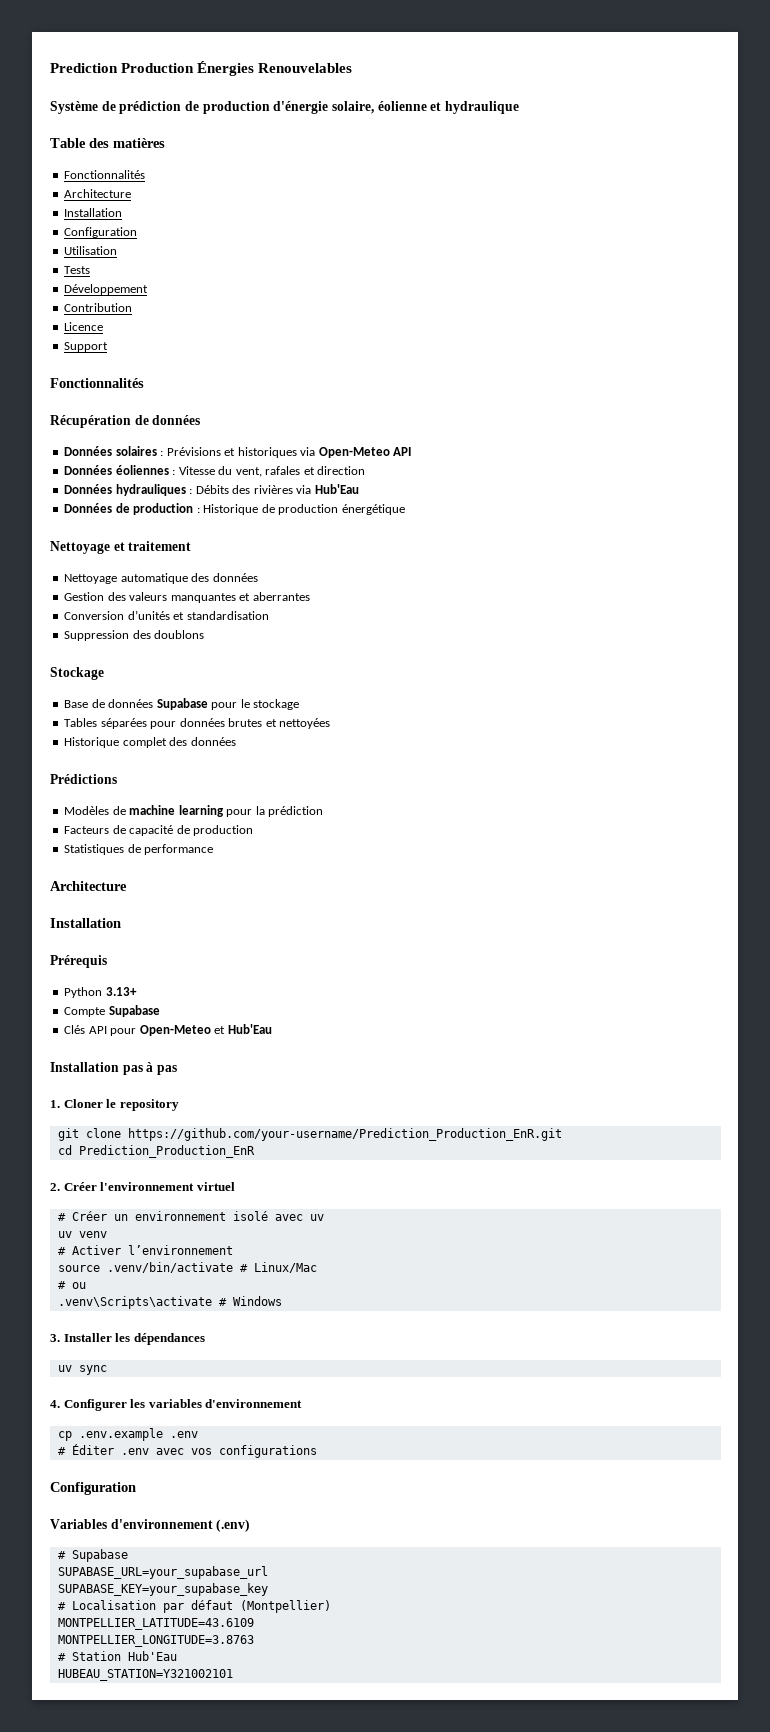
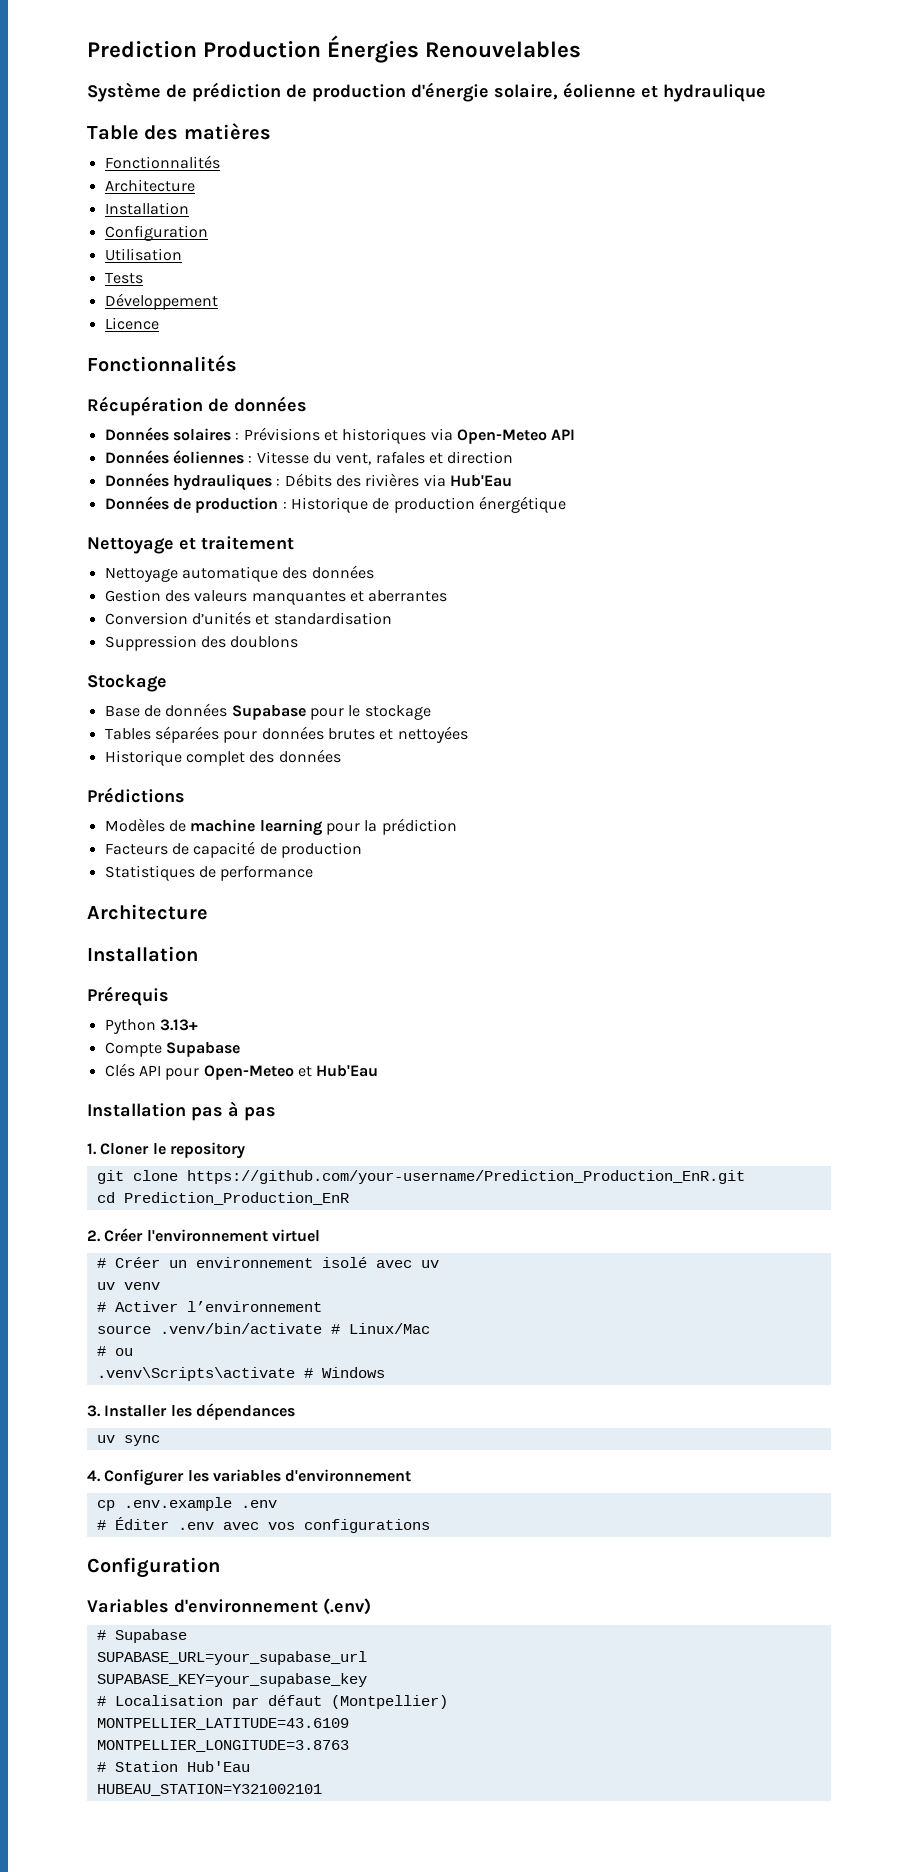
[64,303,133,312] // Contribution -> (218, 301) none
[64,342,109,352] // Support -> (159, 323) none

